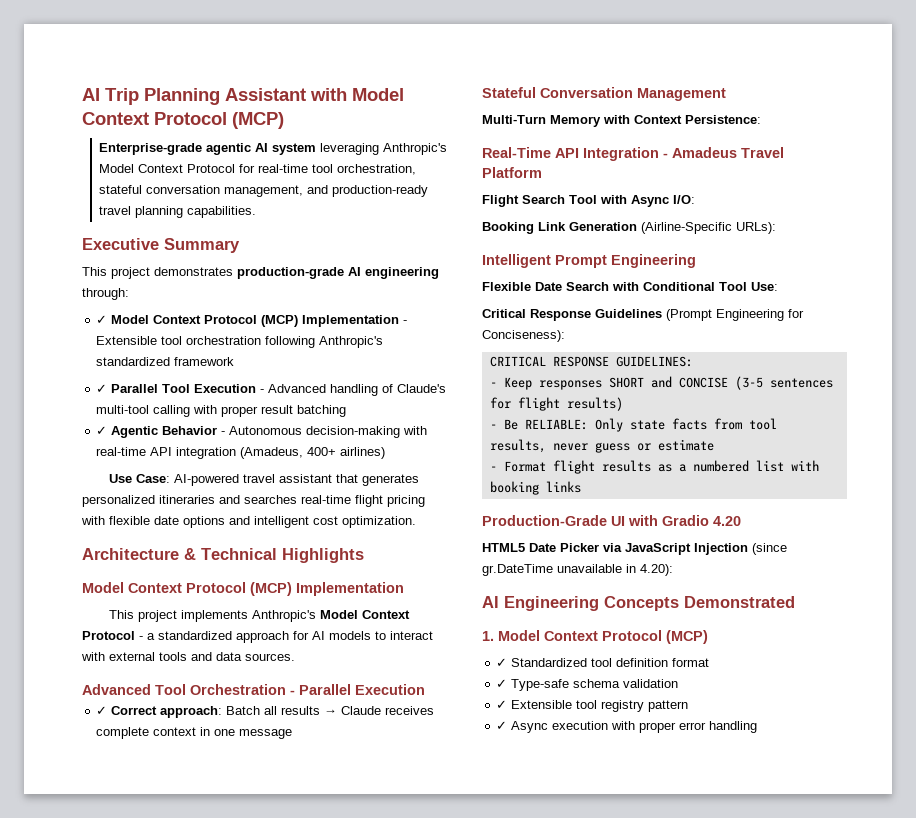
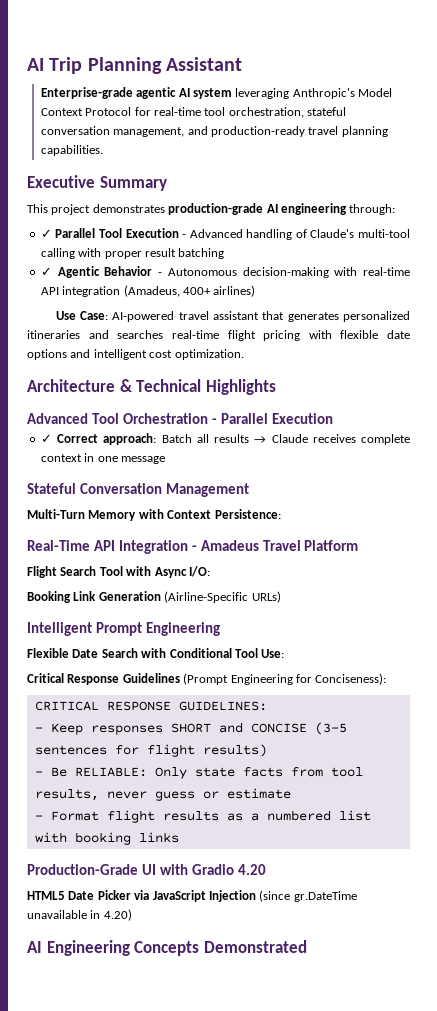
[310,88,404,101] [82,112,284,129] with Model Context Protocol (MCP) -> (242, 64) none
[96,315,408,327] [96,336,384,348] [96,357,235,366] // ✓ Model Context Protocol (MCP) Implementation - Extensible tool orchestration following Anthropic's standardized framework -> (396, 209) none
[82,582,404,596] [109,610,411,622] [82,631,433,643] [81,652,295,661] // Model Context Protocol (MCP) Implementation // This project implements Anthropic's Model Context Protocol - a standardized approach for AI models to interact with external tools and data sources. -> (276, 387) none
[736,222,776,234] URLs): -> [251,591,281,603] URLs)
[640,564,673,576] 4.20): -> [103,909,132,921] 4.20)
[482,630,708,644] [496,658,710,667] [496,679,679,691] [496,700,689,712] [496,721,758,733] // 1. Model Context Protocol (MCP) // ✓ Standardized tool definition format // ✓ Type-safe schema validation // ✓ Extensible tool registry pattern // ✓ Async execution with proper error handling -> (307, 946) none

